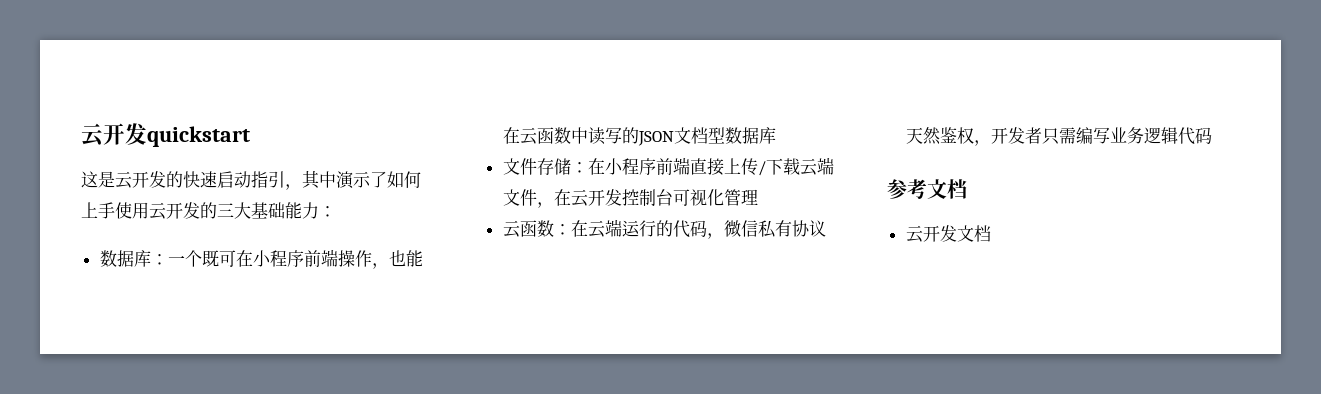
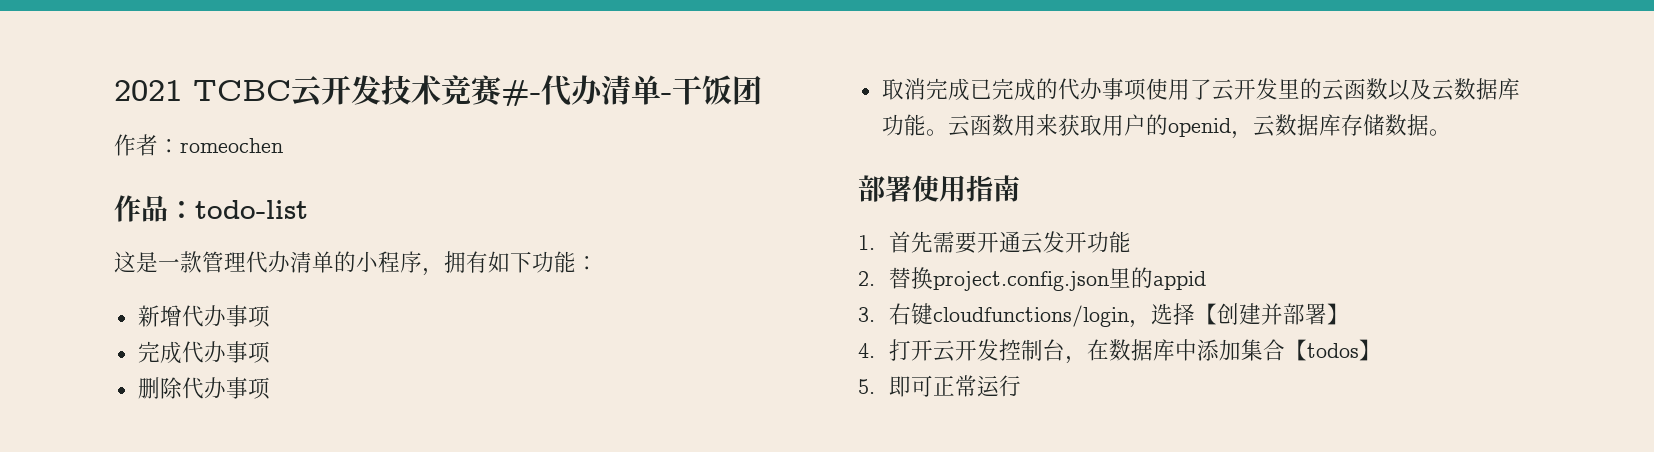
[81,123,250,147] [81,170,421,190] [81,202,336,220] [99,249,423,269] [502,127,776,146] [502,157,834,176] [502,189,758,208] [502,219,826,239] [905,127,1212,146] [887,179,967,199] [905,225,991,243] 云开发quickstart // 这是云开发的快速启动指引，其中演示了如何上手使用云开发的三大基础能力： // 数据库：一个既可在小程序前端操作，也能在云函数中读写的JSON文档型数据库 // 文件存储：在小程序前端直接上传/下载云端文件，在云开发控制台可视化管理 // 云函数：在云端运行的代码，微信私有协议天然鉴权，开发者只需编写业务逻辑代码 // 参考文档 // 云开发文档 -> [114,74,762,108] [114,134,283,156] [114,195,308,222] [114,251,598,276] [137,305,270,328] [137,341,270,364] [137,377,270,400] [881,78,1520,101] [881,114,1451,139] [858,175,1020,202] [858,231,1131,254] [858,267,1206,291] [858,303,1349,328] [858,339,1381,364] [858,375,1021,397] 2021 TCBC云开发技术竞赛#-代办清单-干饭团 // 作者：romeochen // 作品：todo-list // 这是一款管理代办清单的小程序，拥有如下功能： // 新增代办事项 // 完成代办事项 // 删除代办事项 // 取消完成已完成的代办事项使用了云开发里的云函数以及云数据库功能。云函数用来获取用户的openid，云数据库存储数据。 // 部署使用指南 // 1.首先需要开通云发开功能 // 2.替换project.config.json里的appid // 3.右键cloudfunctions/login，选择【创建并部署】 // 4.打开云开发控制台，在数据库中添加集合【todos】 // 5.即可正常运行

